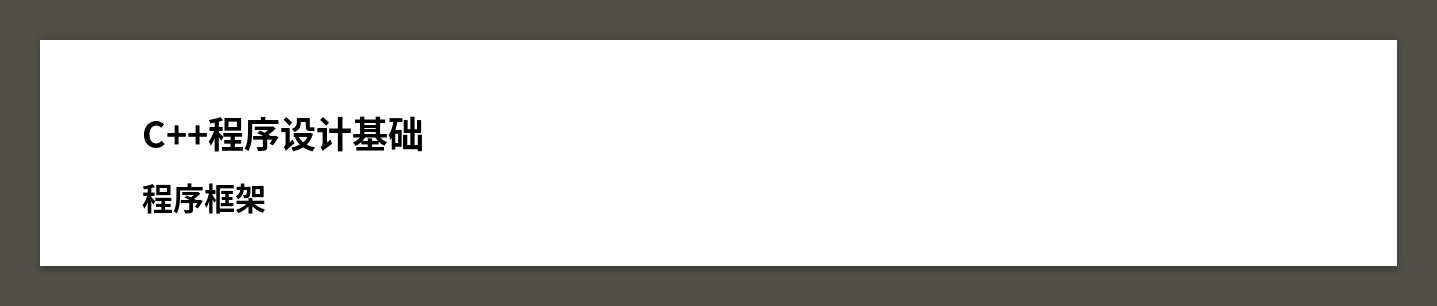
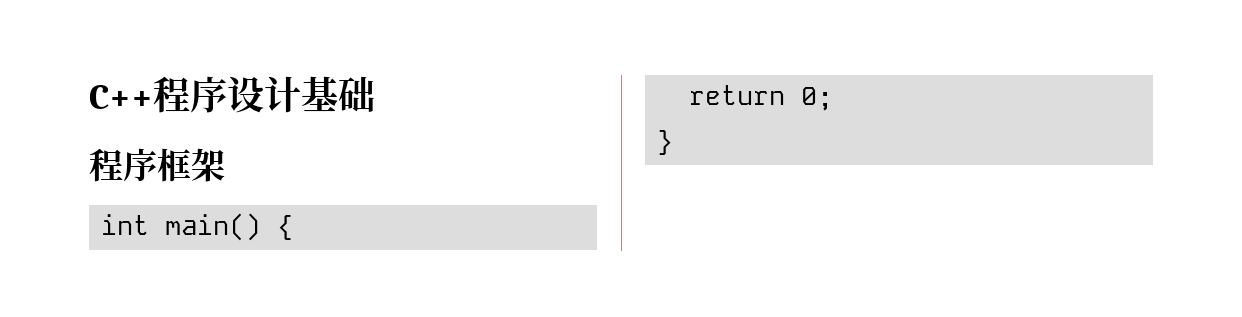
(266, 198) none -> [101,213,293,241] [689,85,833,111] [657,130,673,155] // int main() { // return 0; // }

